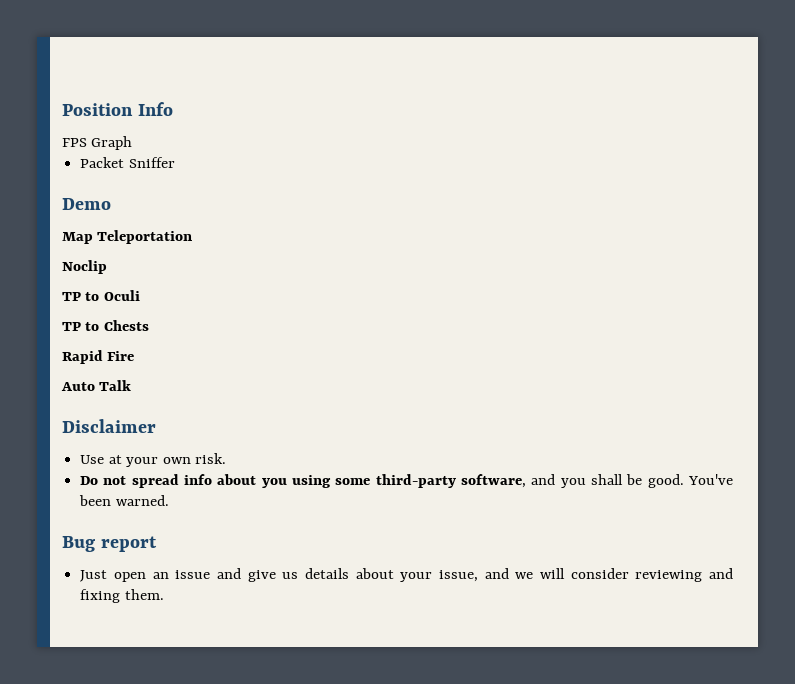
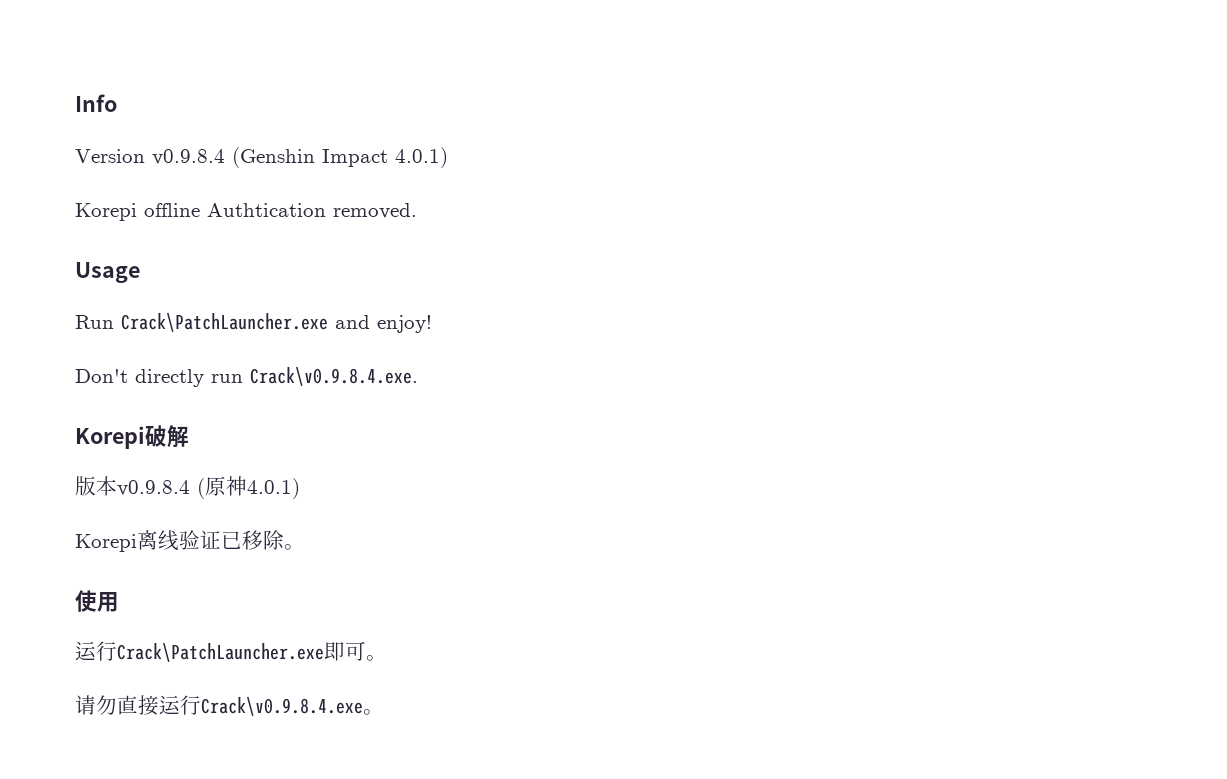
[62,103,133,116] Position -> (75, 103) none
[62,136,133,150] [80,157,175,168] [62,198,111,210] [62,230,193,244] [62,260,107,274] [62,290,140,301] [62,320,149,331] [62,350,135,364] [61,380,132,391] [62,419,156,433] [80,453,226,467] [80,474,734,488] [79,495,169,506] [62,536,157,552] [80,568,734,582] [80,589,164,603] FPS Graph // Packet Sniffer // Demo // Map Teleportation // Noclip // TP to Oculi // TP to Chests // Rapid Fire // Auto Talk // Disclaimer // Use at your own risk. // Do not spread info about you using some third-party software, and you shall be good. You've been warned. // Bug report // Just open an issue and give us details about your issue, and we will consider reviewing and fixing them. -> [75,147,448,168] [75,203,417,221] [75,262,140,283] [75,313,432,333] [75,367,418,387] [75,425,189,449] [75,476,300,499] [75,530,305,552] [75,590,119,612] [75,641,387,662] [75,695,384,716] Version v0.9.8.4 (Genshin Impact 4.0.1) // Korepi offline Authtication removed. // Usage // Run Crack\PatchLauncher.exe and enjoy! // Don't directly run Crack\v0.9.8.4.exe. // Korepi破解 // 版本v0.9.8.4 (原神4.0.1) // Korepi离线验证已移除。 // 使用 // 运行Crack\PatchLauncher.exe即可。 // 请勿直接运行Crack\v0.9.8.4.exe。

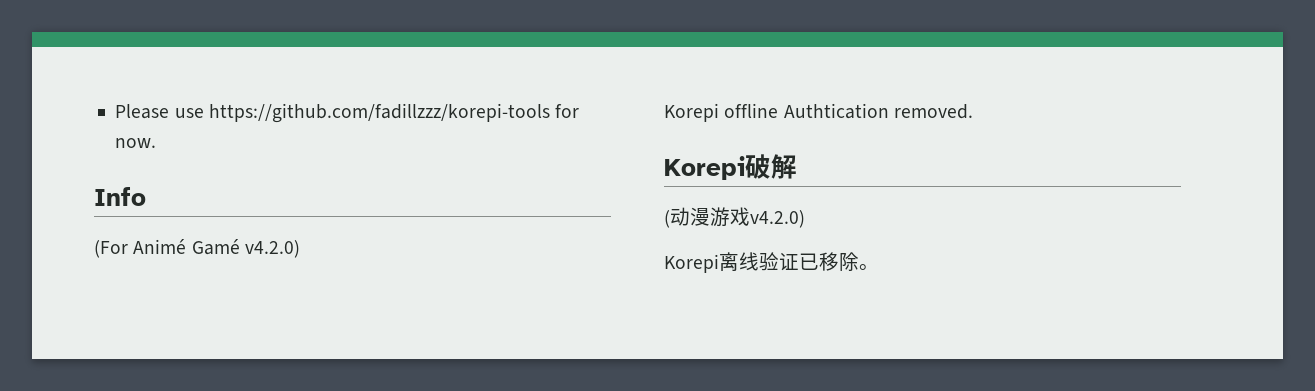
[75,94,117,112] [75,147,448,168] [75,203,417,221] [75,262,140,283] [75,313,432,333] [75,367,418,387] [75,425,189,449] [75,476,300,499] Info // Version v0.9.8.4 (Genshin Impact 4.0.1) // Korepi offline Authtication removed. // Usage // Run Crack\PatchLauncher.exe and enjoy! // Don't directly run Crack\v0.9.8.4.exe. // Korepi破解 // 版本v0.9.8.4 (原神4.0.1) -> [115,103,580,123] [115,138,157,148] [94,187,146,206] [94,239,300,258] [664,103,973,122] [664,154,797,180] [664,207,805,228] Please use https://github.com/fadillzzz/korepi-tools for now. // Info // (For Animé Gamé v4.2.0) // Korepi offline Authtication removed. // Korepi破解 // (动漫游戏v4.2.0)
[75,590,119,612] [75,641,387,662] [75,695,384,716] // 使用 // 运行Crack\PatchLauncher.exe即可。 // 请勿直接运行Crack\v0.9.8.4.exe。 -> (879, 267) none

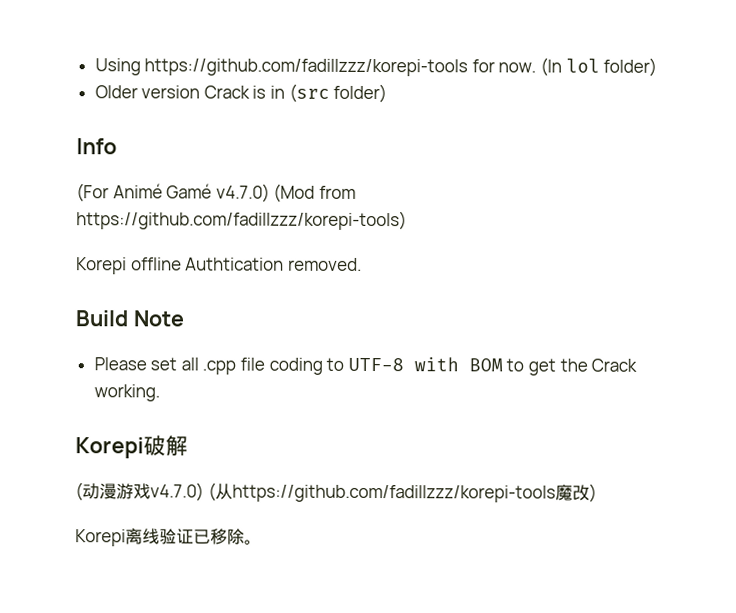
[115,104,204,119] Please use -> [94,58,141,76] Using
(157, 143) none -> [540,57,658,77] [94,83,388,104] (In lol folder) // Older version Crack is in (src folder)
[244,240,300,258] v4.2.0) -> [215,183,356,203] [76,210,407,231] v4.7.0) (Mod from https://github.com/fadillzzz/korepi-tools)
(973, 111) none -> [75,310,184,327] [93,357,638,376] [93,384,160,402] // Build Note // Please set all .cpp file coding to UTF-8 with BOM to get the Crack working.
[750,210,805,228] v4.2.0) -> [150,482,597,503] v4.7.0) (从https://github.com/fadillzzz/korepi-tools魔改)

